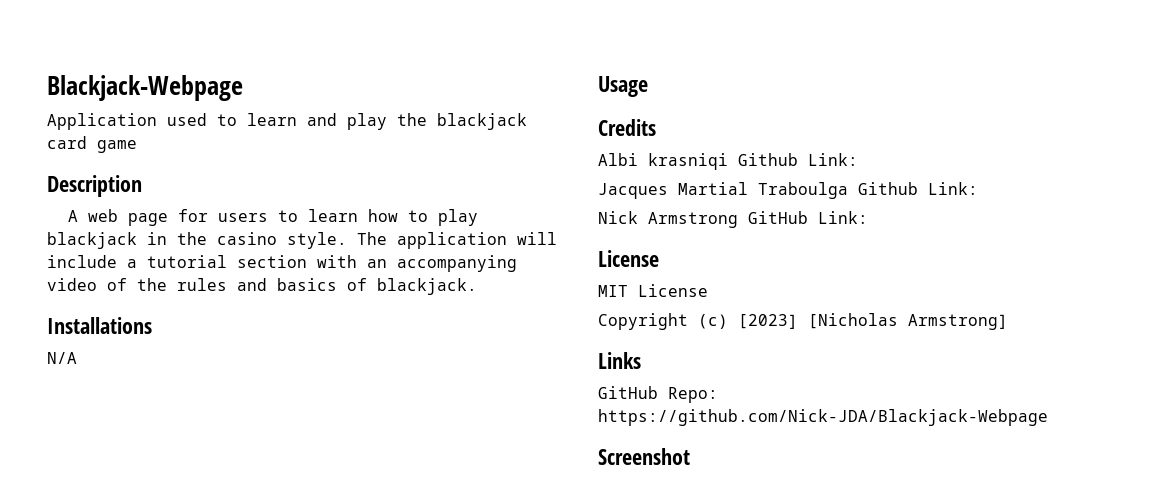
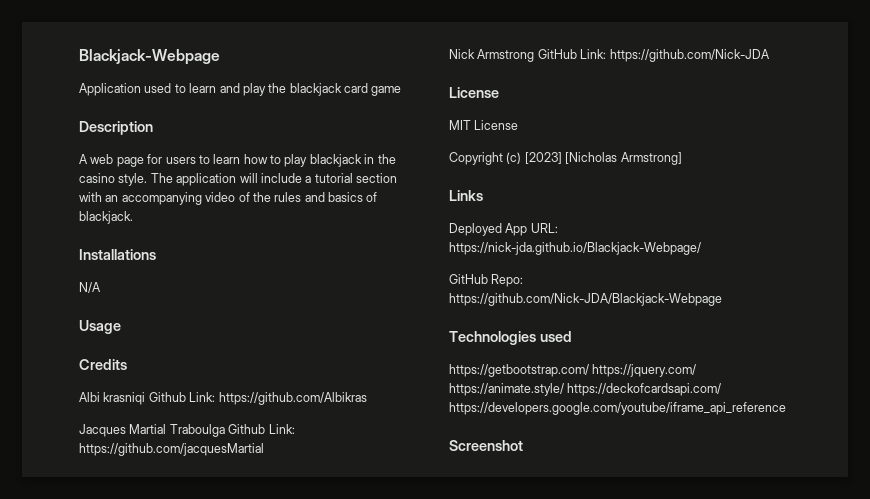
(858, 159) none -> [218,392,367,405] https://github.com/Albikras
(978, 188) none -> [79,443,264,456] https://github.com/jacquesMartial
(868, 217) none -> [609,49,770,62] https://github.com/Nick-JDA
(641, 360) none -> [449,223,558,236] [449,242,701,255] // Deployed App URL: https://nick-jda.github.io/Blackjack-Webpage/
(1048, 417) none -> [449,331,572,345] [449,364,697,377] [449,383,722,396] [449,402,786,415] // Technologies used // https://getbootstrap.com/ https://jquery.com/ https://animate.style/ https://deckofcardsapi.com/ https://developers.google.com/youtube/iframe_api_reference

